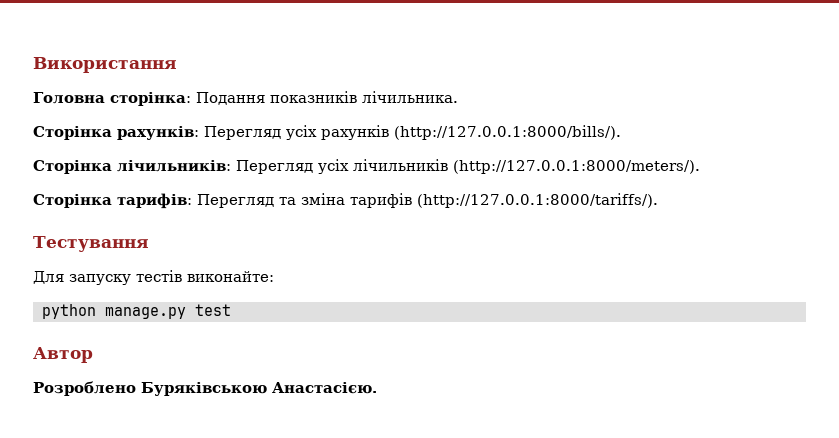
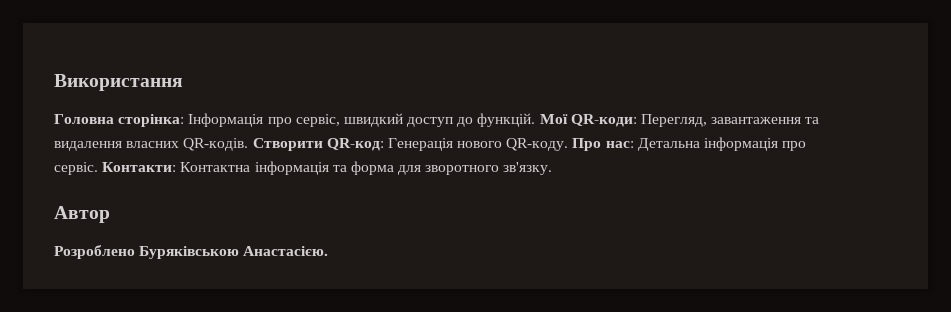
[196,91,458,105] [33,125,621,140] [33,159,700,174] [33,193,658,209] [33,236,149,252] [33,270,274,285] [42,304,231,319] Подання показників лічильника. // Сторінка рахунків: Перегляд усіх рахунків (http://127.0.0.1:8000/bills/). // Сторінка лічильників: Перегляд усіх лічильників (http://127.0.0.1:8000/meters/). // Сторінка тарифів: Перегляд та зміна тарифів (http://127.0.0.1:8000/tariffs/). // Тестування // Для запуску тестів виконайте: // python manage.py test -> [188,113,820,127] [54,137,807,151] [54,161,553,175] Інформація про сервіс, швидкий доступ до функцій. Мої QR-коди: Перегляд, завантаження та видалення власних QR-кодів. Створити QR-код: Генерація нового QR-коду. Про нас: Детальна інформація про сервіс. Контакти: Контактна інформація та форма для зворотного зв'язку.

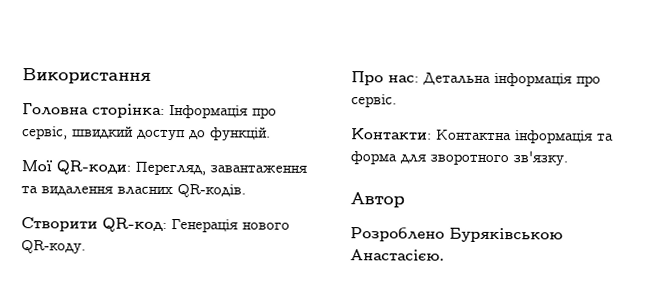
(536, 120) none -> (271, 134) //
(249, 144) none -> (246, 191) //
(569, 144) none -> (86, 247) //
(98, 168) none -> (397, 101) //

